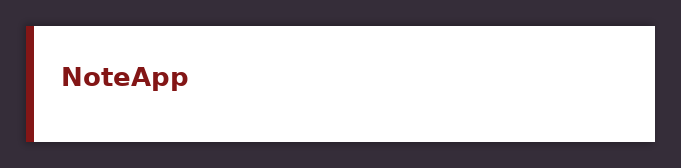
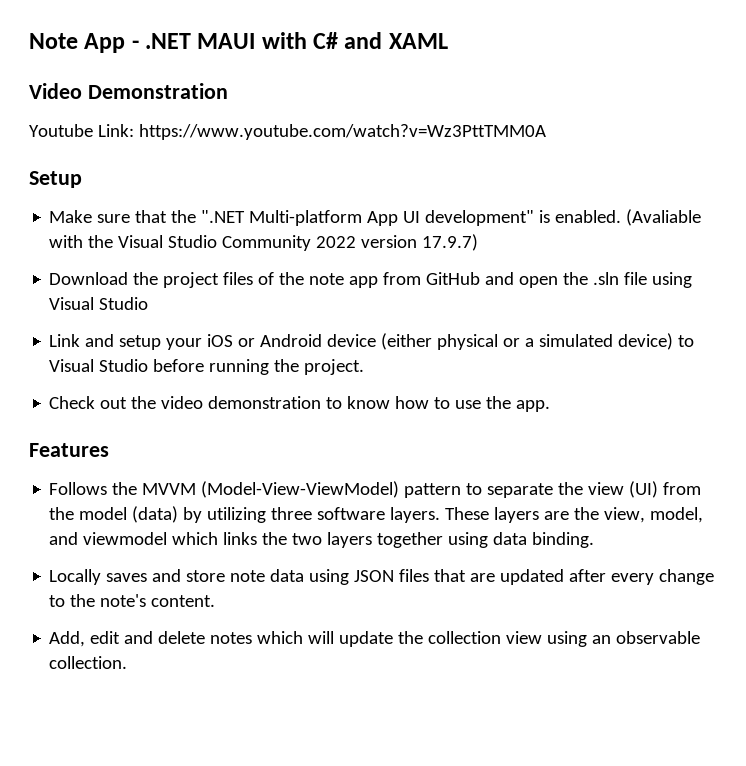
[61,67,189,91] NoteApp -> [29,32,448,53] [29,83,228,99] [29,124,546,140] [29,171,82,188] [49,209,702,226] [49,234,479,251] [49,272,693,288] [49,297,149,310] [49,333,695,350] [49,359,365,375] [49,396,551,412] [29,443,109,457] [49,481,702,498] [49,506,704,523] [49,532,595,548] [49,569,715,585] [49,594,216,607] [49,631,701,647] [49,656,128,669] Note App - .NET MAUI with C# and XAML // Video Demonstration // Youtube Link: https://www.youtube.com/watch?v=Wz3PttTMM0A // Setup // Make sure that the ".NET Multi-platform App UI development" is enabled. (Avaliable with the Visual Studio Community 2022 version 17.9.7) // Download the project files of the note app from GitHub and open the .sln file using Visual Studio // Link and setup your iOS or Android device (either physical or a simulated device) to Visual Studio before running the project. // Check out the video demonstration to know how to use the app. // Features // Follows the MVVM (Model-View-ViewModel) pattern to separate the view (UI) from the model (data) by utilizing three software layers. These layers are the view, model, and viewmodel which links the two layers together using data binding. // Locally saves and store note data using JSON files that are updated after every change to the note's content. // Add, edit and delete notes which will update the collection view using an observable collection.

